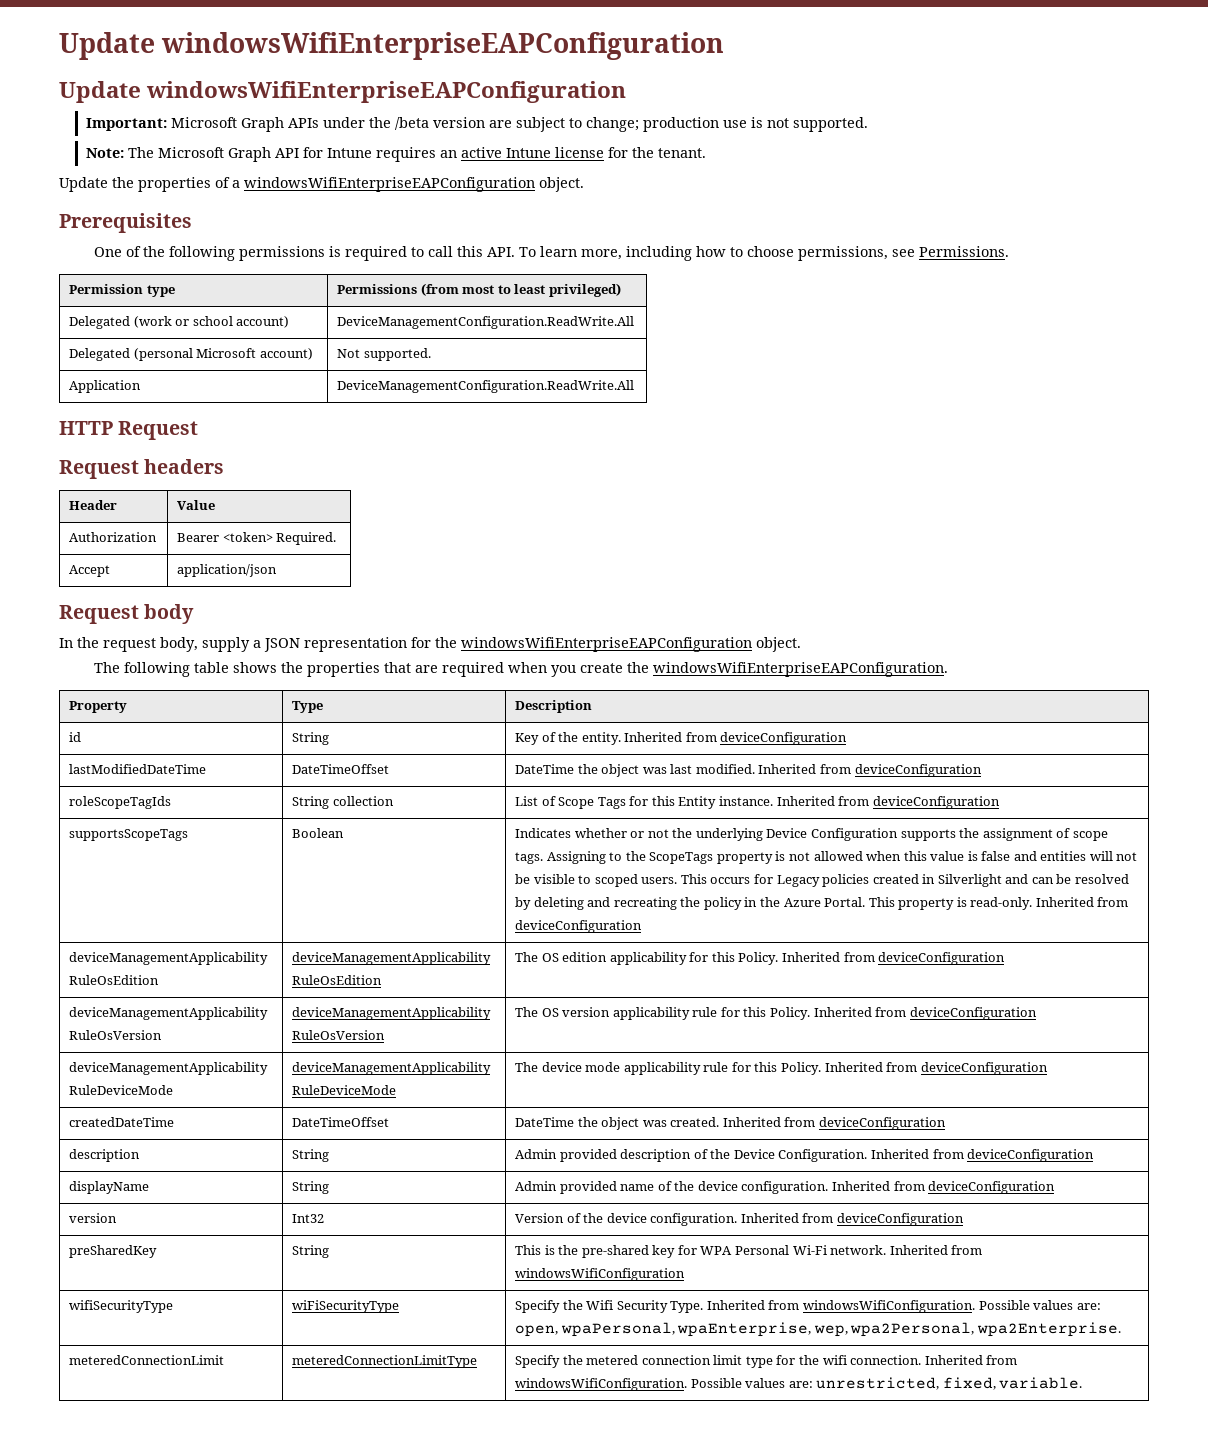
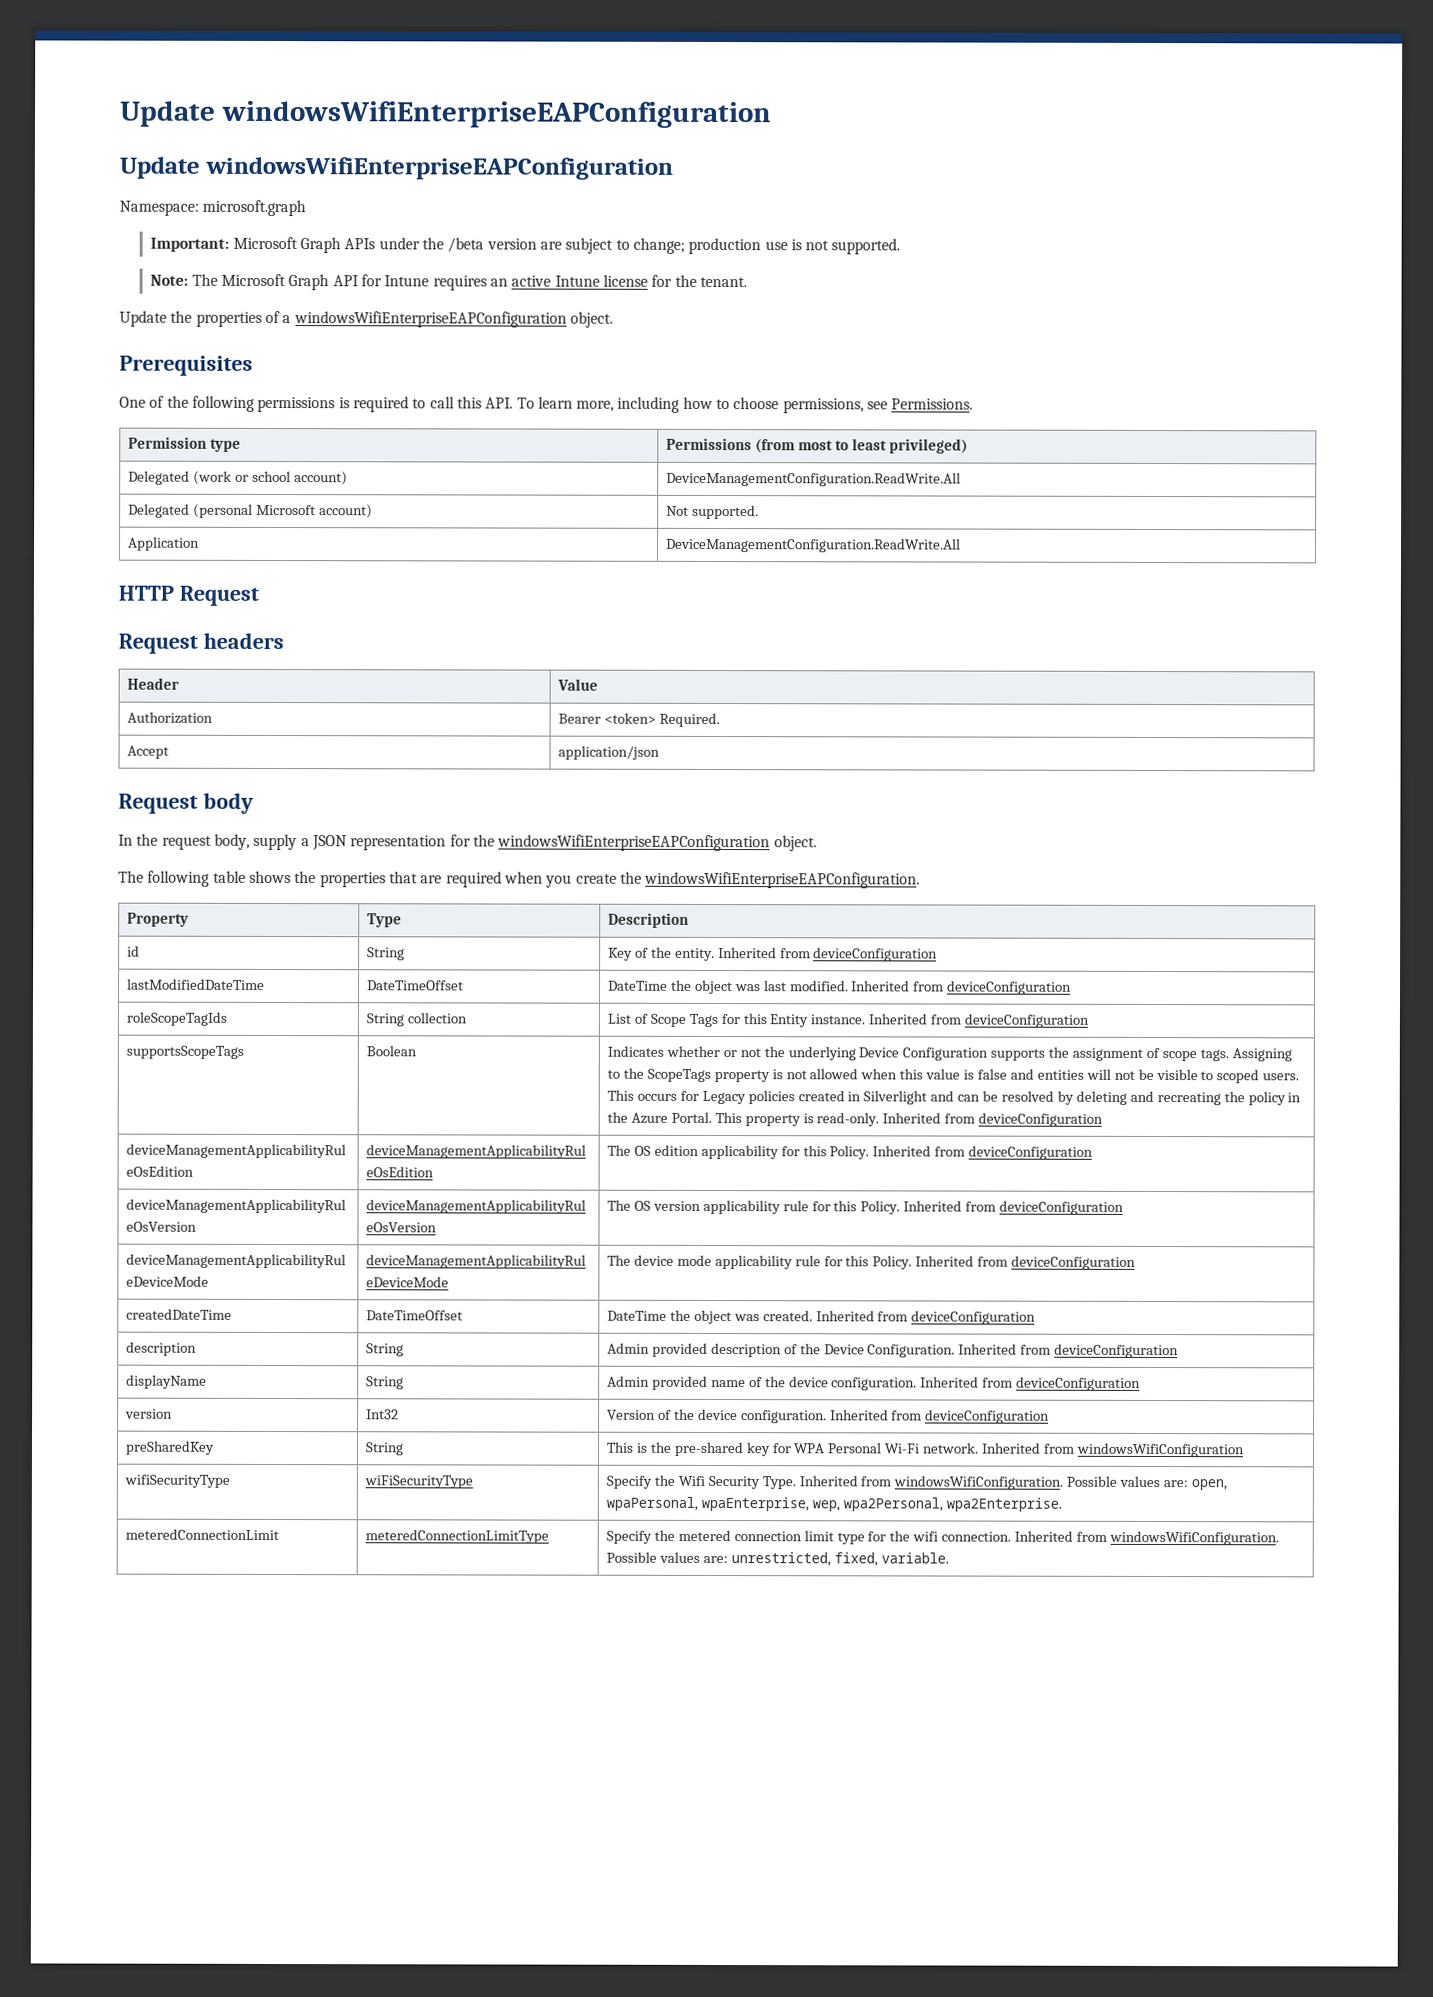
(627, 92) none -> [119,199,307,217] // Namespace: microsoft.graph

